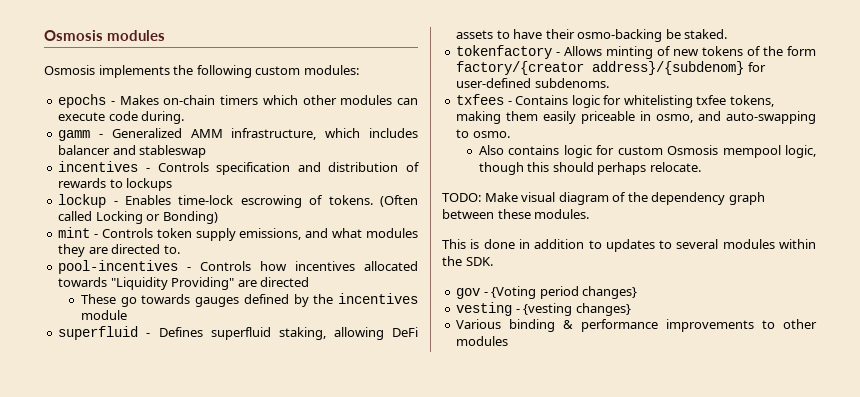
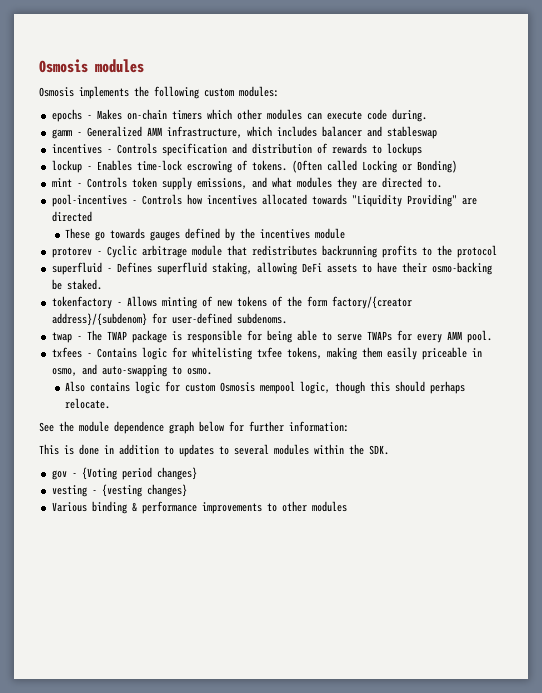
(127, 315) none -> [51,245,497,258] // protorev - Cyclic arbitrage module that redistributes backrunning profits to the protocol
(609, 83) none -> [51,330,492,343] // twap - The TWAP package is responsible for being able to serve TWAPs for every AMM pool.
[442,192,765,205] [442,209,590,219] TODO: Make visual diagram of the dependency graph between these modules. -> [39,421,349,434] See the module dependence graph below for further information:

